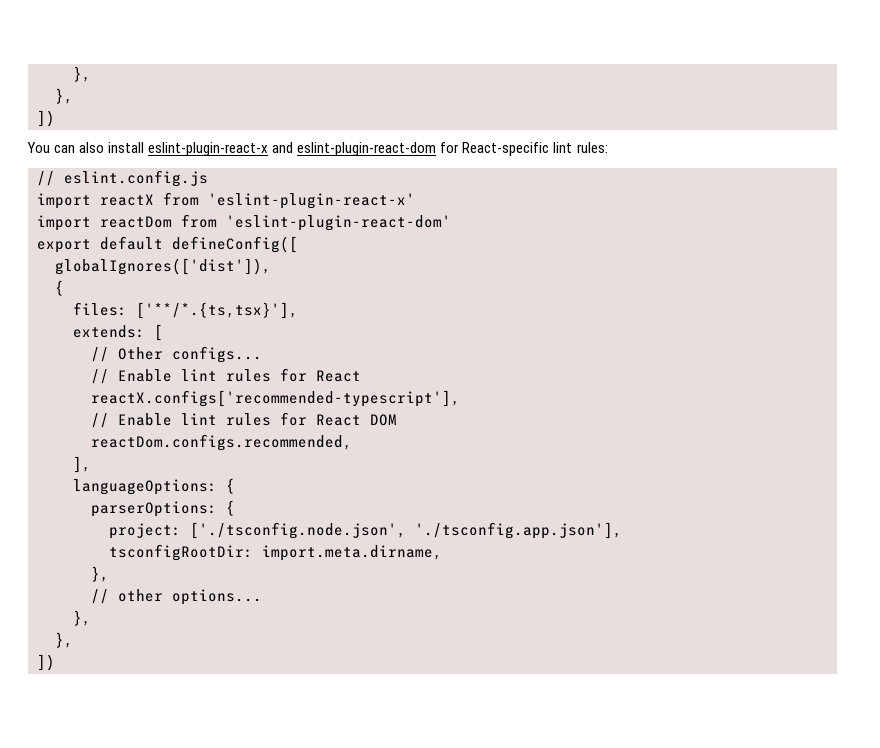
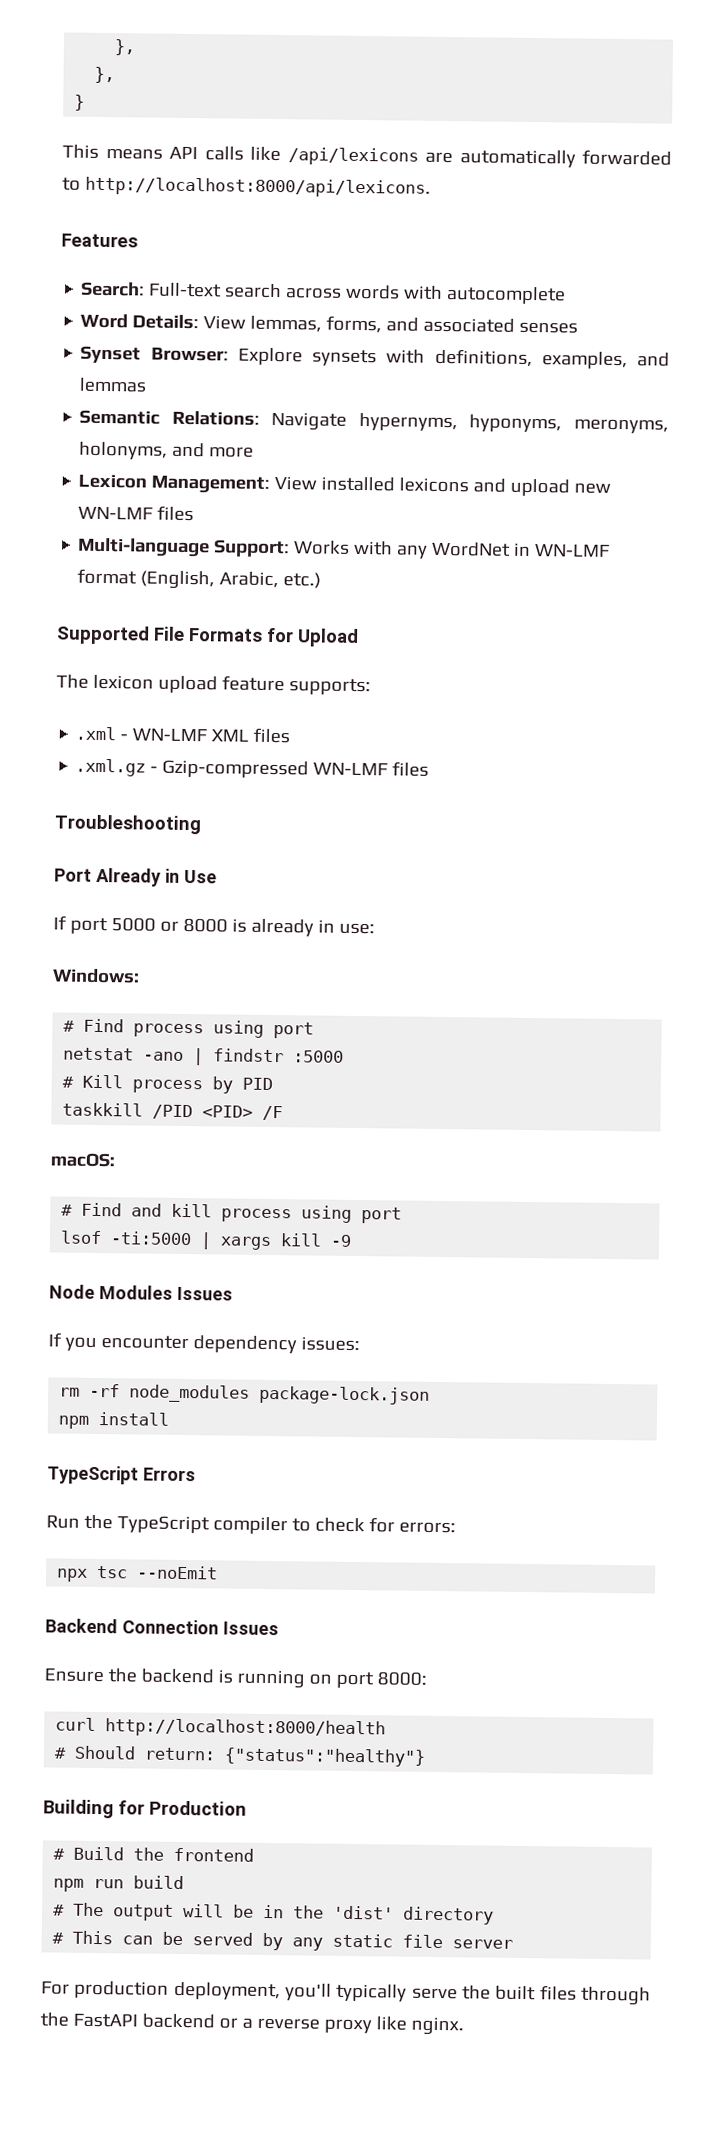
[73,66,91,82] [55,88,73,104] [37,110,55,127] [27,142,608,156] [37,170,208,187] [37,192,415,209] [37,214,451,231] [37,236,298,253] [55,258,271,275] [55,280,64,296] [73,302,298,319] [73,324,163,341] [91,346,262,363] [91,368,361,384] [91,390,460,407] [91,412,397,428] [91,434,352,451] [73,456,91,473] [73,478,235,495] [91,500,235,517] [109,522,622,539] [109,544,442,561] [91,566,109,582] [91,589,262,605] [73,610,91,626] [55,632,73,648] [37,654,55,671] }, // }, // ]) // You can also install eslint-plugin-react-x and eslint-plugin-react-dom for React-specific lint rules: // // eslint.config.js // import reactX from 'eslint-plugin-react-x' // import reactDom from 'eslint-plugin-react-dom' // export default defineConfig([ // globalIgnores(['dist']), // { // files: ['**/*.{ts,tsx}'], // extends: [ // // Other configs... // // Enable lint rules for React // reactX.configs['recommended-typescript'], // // Enable lint rules for React DOM // reactDom.configs.recommended, // ], // languageOptions: { // parserOptions: { // project: ['./tsconfig.node.json', './tsconfig.app.json'], // tsconfigRootDir: import.meta.dirname, // }, // // other options... // }, // }, // ]) -> [114,39,137,56] [94,66,116,84] [74,94,86,111] [62,144,672,168] [62,176,431,198] [61,233,138,248] [81,281,567,305] [80,313,579,334] [80,345,670,370] [79,377,148,393] [79,409,669,434] [79,441,255,460] [78,473,612,497] [78,505,195,522] [77,537,611,559] [77,568,322,590] [56,625,359,647] [56,674,371,696] [75,726,291,744] [75,758,430,779] [54,814,201,835] [54,867,217,887] [53,915,375,937] [52,968,140,984] [63,1018,315,1039] [63,1047,345,1066] [62,1074,274,1094] [62,1102,284,1121] [50,1152,115,1168] [61,1202,403,1224] [60,1230,353,1251] [49,1284,233,1301] [48,1332,360,1354] [59,1383,431,1405] [58,1412,170,1429] [47,1465,196,1485] [46,1514,456,1535] [56,1565,219,1582] [45,1618,279,1636] [44,1668,427,1689] [55,1717,387,1739] [54,1745,427,1767] [43,1799,247,1819] [53,1846,255,1862] [53,1875,185,1892] [53,1902,495,1925] [52,1930,514,1951] [41,1980,651,2006] [40,2012,464,2036] }, // }, // } // This means API calls like /api/lexicons are automatically forwarded to http://localhost:8000/api/lexicons. // Features // Search: Full-text search across words with autocomplete // Word Details: View lemmas, forms, and associated senses // Synset Browser: Explore synsets with definitions, examples, and lemmas // Semantic Relations: Navigate hypernyms, hyponyms, meronyms, holonyms, and more // Lexicon Management: View installed lexicons and upload new WN-LMF files // Multi-language Support: Works with any WordNet in WN-LMF format (English, Arabic, etc.) // Supported File Formats for Upload // The lexicon upload feature supports: // .xml - WN-LMF XML files // .xml.gz - Gzip-compressed WN-LMF files // Troubleshooting // Port Already in Use // If port 5000 or 8000 is already in use: // Windows: // # Find process using port // netstat -ano | findstr :5000 // # Kill process by PID // taskkill /PID <PID> /F // macOS: // # Find and kill process using port // lsof -ti:5000 | xargs kill -9 // Node Modules Issues // If you encounter dependency issues: // rm -rf node_modules package-lock.json // npm install // TypeScript Errors // Run the TypeScript compiler to check for errors: // npx tsc --noEmit // Backend Connection Issues // Ensure the backend is running on port 8000: // curl http://localhost:8000/health // # Should return: {"status":"healthy"} // Building for Production // # Build the frontend // npm run build // # The output will be in the 'dist' directory // # This can be served by any static file server // For production deployment, you'll typically serve the built files through the FastAPI backend or a reverse proxy like nginx.

